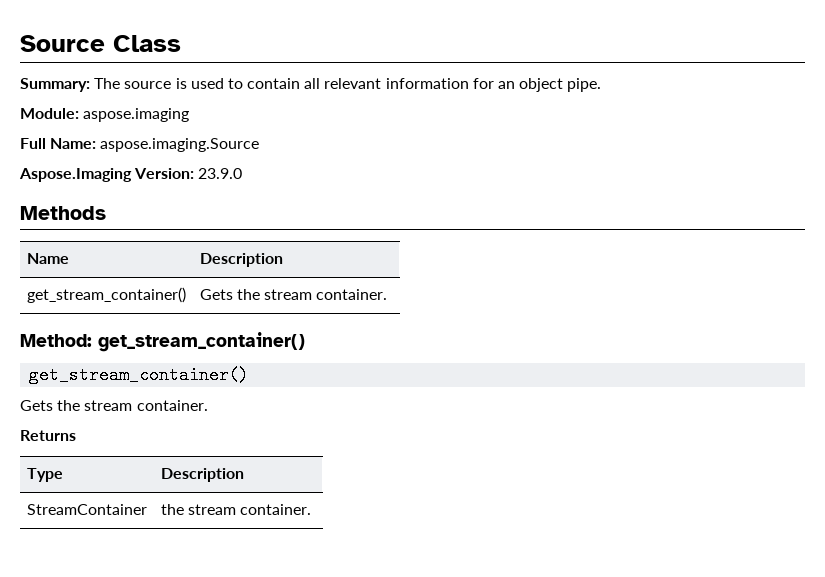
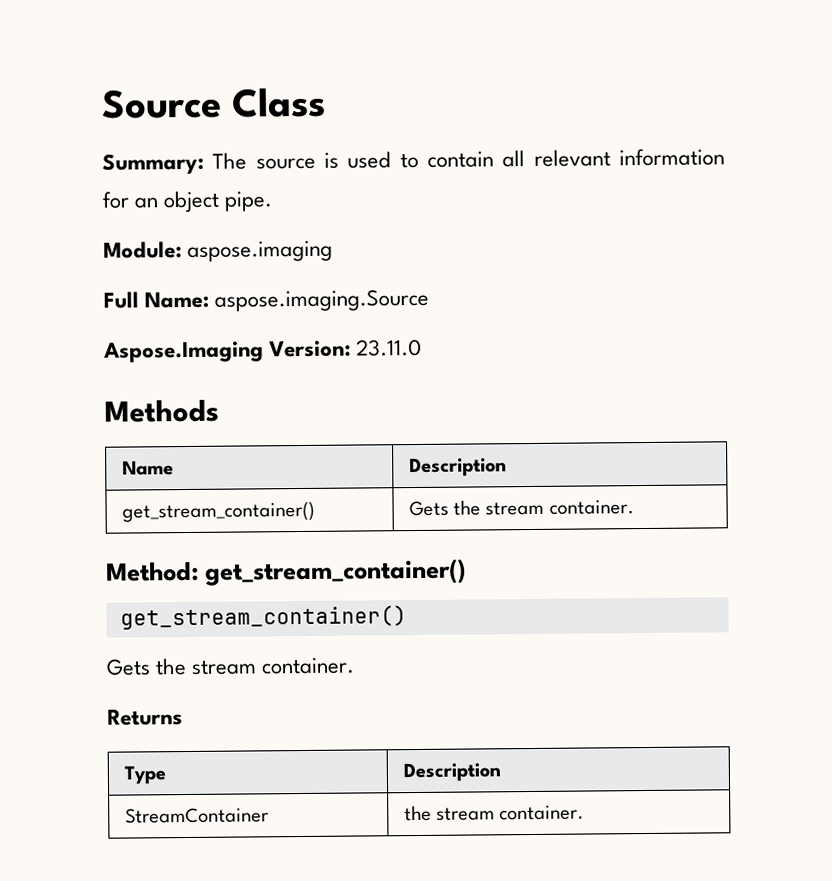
[198,168,243,179] 23.9.0 -> [356,338,423,357] 23.11.0

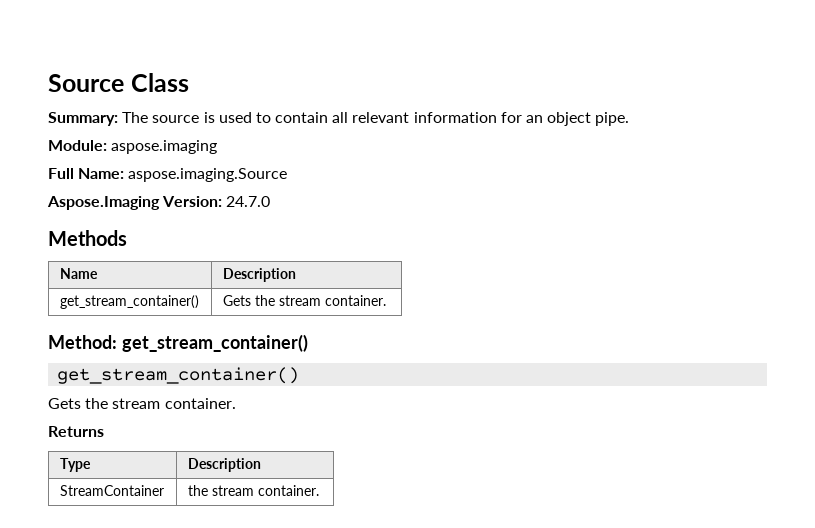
[356,338,423,357] 23.11.0 -> [226,196,271,207] 24.7.0

